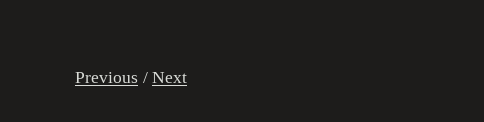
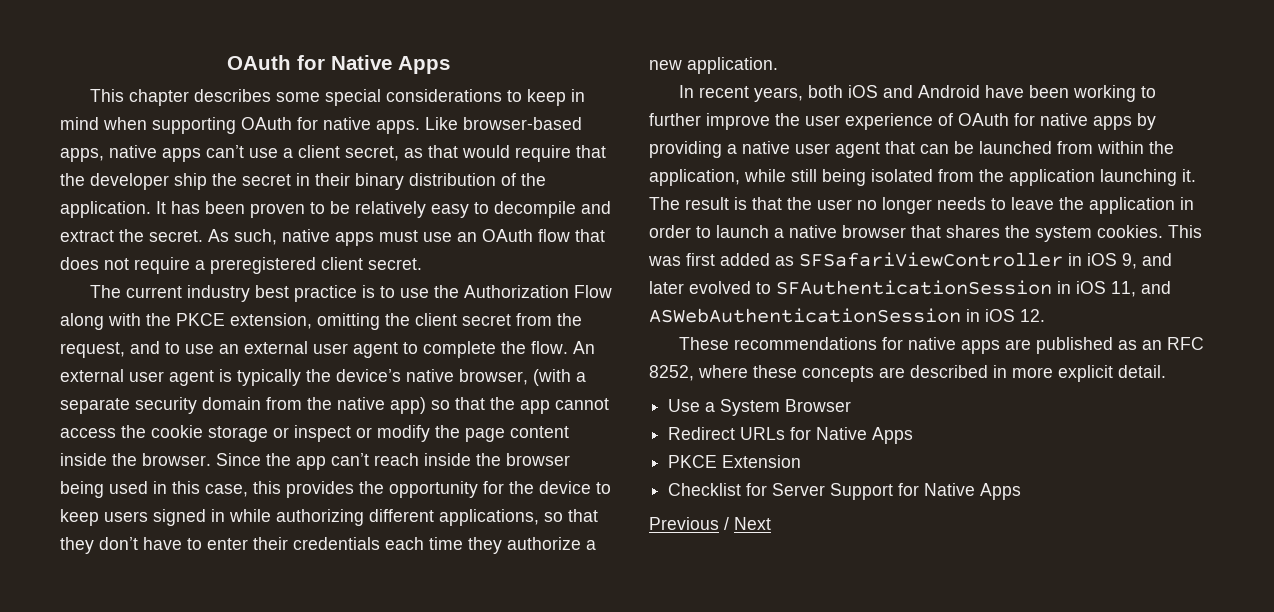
(75, 77) none -> [227,55,450,74] [90,89,586,106] [60,117,582,134] [60,145,606,162] [60,173,546,190] [60,201,611,218] [60,229,605,246] [60,257,422,274] [90,285,613,302] [60,313,582,330] [60,341,595,358] [60,369,586,386] [60,397,609,414] [60,425,569,442] [60,453,570,470] [60,481,611,498] [60,509,598,526] [60,537,596,554] [649,57,778,74] [679,85,1157,102] [649,113,1156,130] [649,141,1174,158] [649,169,1196,186] [649,197,1194,214] [649,225,1202,242] [648,252,1172,269] [649,280,1171,297] [649,308,1045,323] [679,337,1205,354] [649,365,1166,382] [668,399,852,416] [668,427,914,444] [668,455,802,468] [668,483,1022,500] OAuth for Native Apps // This chapter describes some special considerations to keep in mind when supporting OAuth for native apps. Like browser-based apps, native apps can’t use a client secret, as that would require that the developer ship the secret in their binary distribution of the application. It has been proven to be relatively easy to decompile and extract the secret. As such, native apps must use an OAuth flow that does not require a preregistered client secret. // The current industry best practice is to use the Authorization Flow along with the PKCE extension, omitting the client secret from the request, and to use an external user agent to complete the flow. An external user agent is typically the device’s native browser, (with a separate security domain from the native app) so that the app cannot access the cookie storage or inspect or modify the page content inside the browser. Since the app can’t reach inside the browser being used in this case, this provides the opportunity for the device to keep users signed in while authorizing different applications, so that they don’t have to enter their credentials each time they authorize a new application. // In recent years, both iOS and Android have been working to further improve the user experience of OAuth for native apps by providing a native user agent that can be launched from within the application, while still being isolated from the application launching it. The result is that the user no longer needs to leave the application in order to launch a native browser that shares the system cookies. This was first added as SFSafariViewController in iOS 9, and later evolved to SFAuthenticationSession in iOS 11, and ASWebAuthenticationSession in iOS 12. // These recommendations for native apps are published as an RFC 8252, where these concepts are described in more explicit detail. // Use a System Browser // Redirect URLs for Native Apps // PKCE Extension // Checklist for Server Support for Native Apps //

